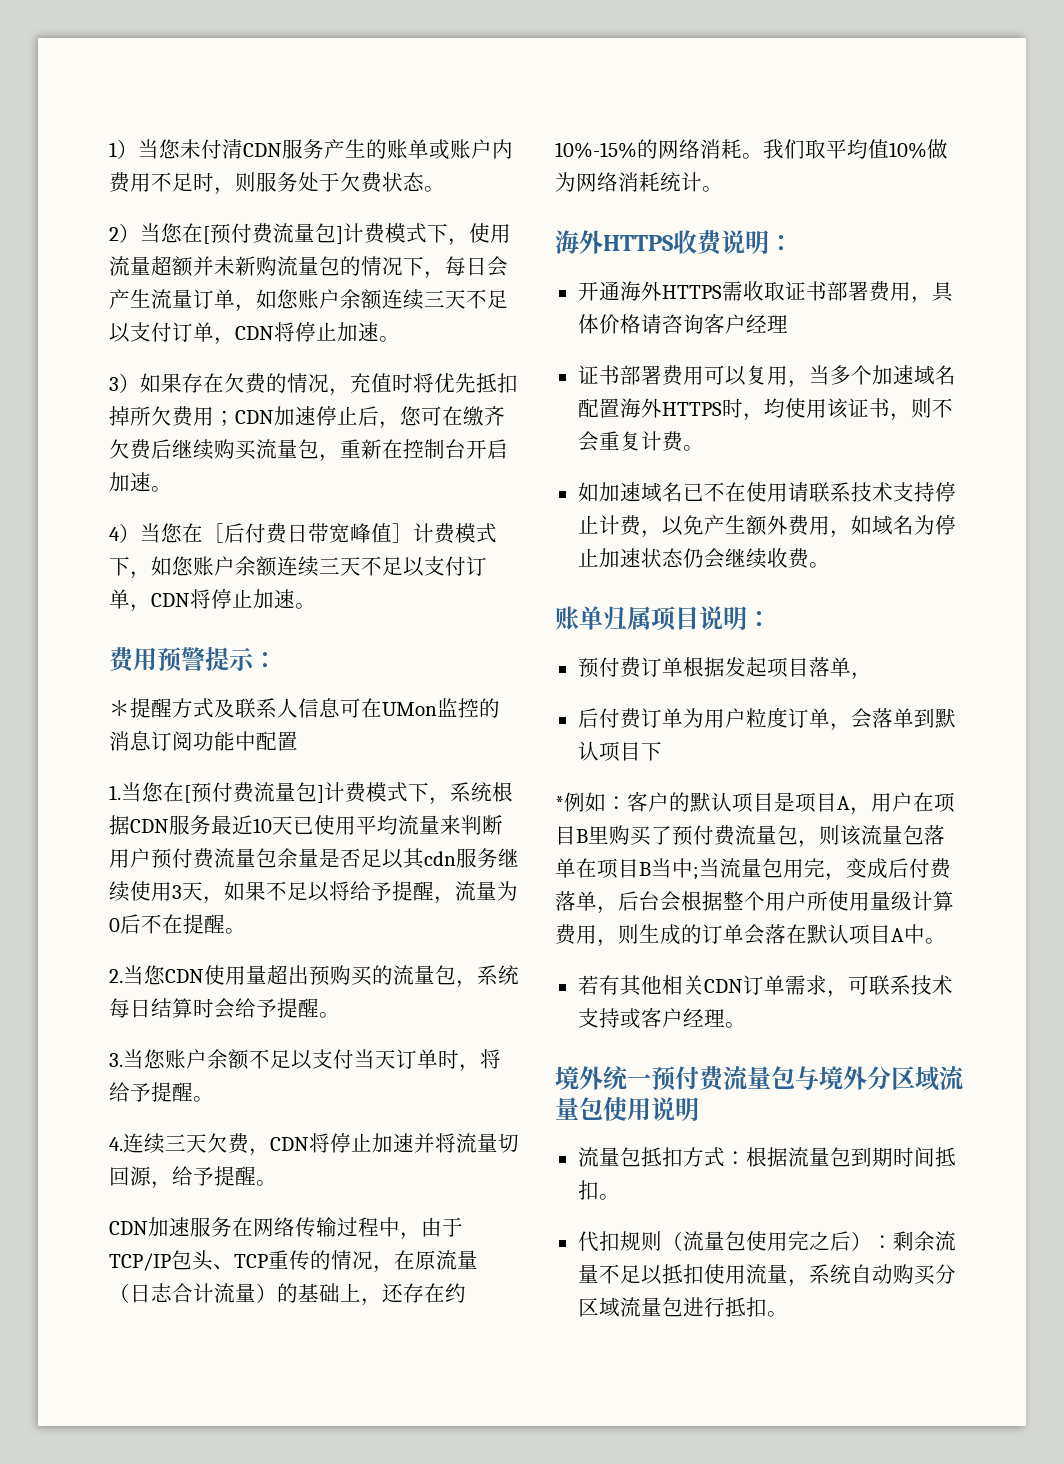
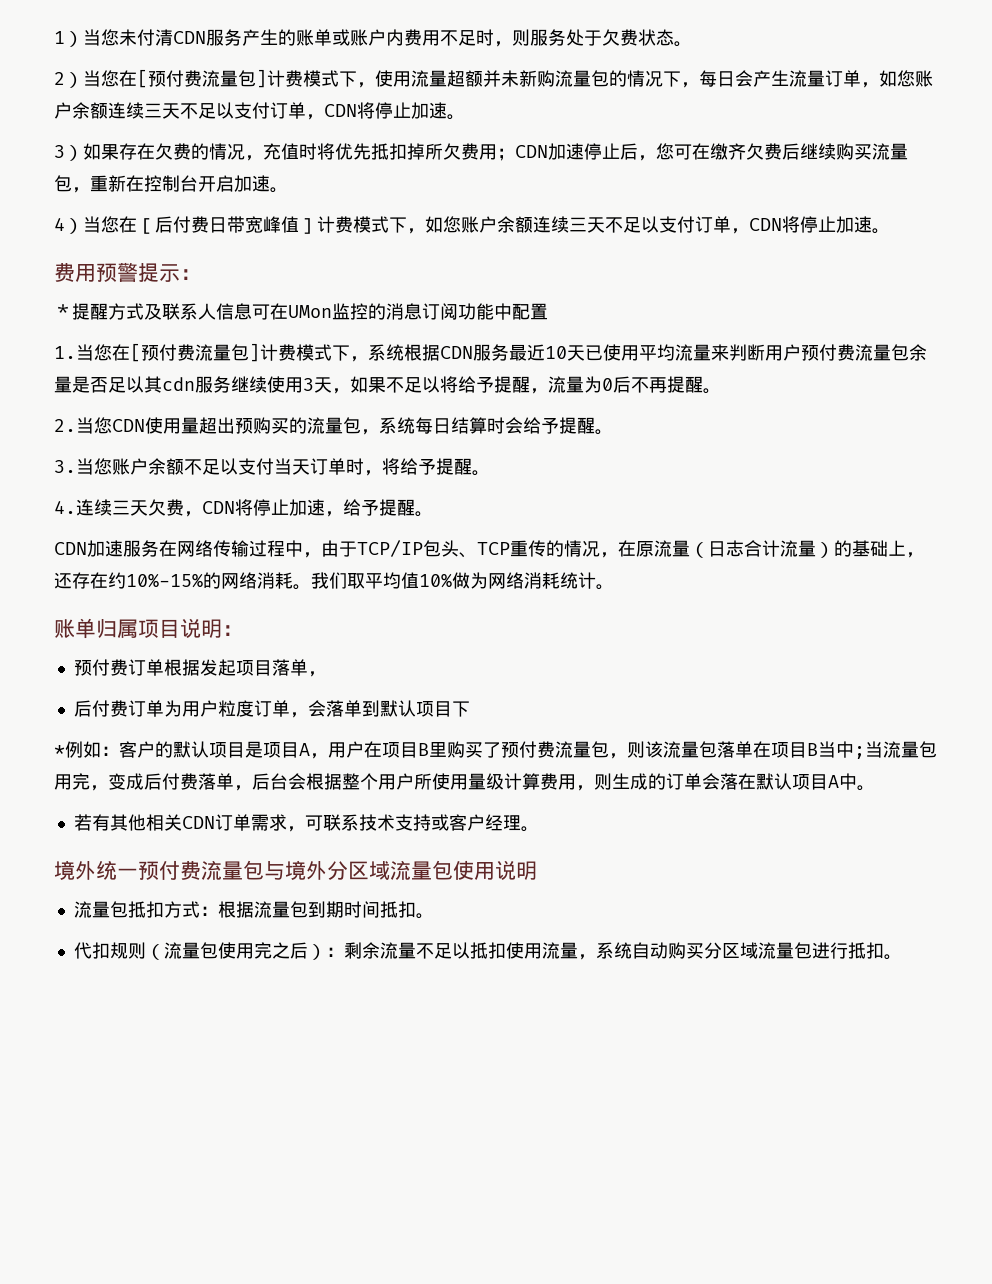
[162,914,183,934] 在 -> [649,377,667,393] 再
[414,1133,519,1153] [109,1166,151,1186] 并将流量切回源 -> (325, 507) none
[555,230,793,255] [577,281,954,304] [577,314,788,334] [577,365,956,388] [577,398,953,421] [577,431,704,452] [577,482,956,502] [577,515,956,538] [577,548,830,569] // 海外HTTPS收费说明： // 开通海外HTTPS需收取证书部署费用，具体价格请咨询客户经理 // 证书部署费用可以复用，当多个加速域名配置海外HTTPS时，均使用该证书，则不会重复计费。 // 如加速域名已不在使用请联系技术支持停止计费，以免产生额外费用，如域名为停止加速状态仍会继续收费。 -> (614, 587) none

